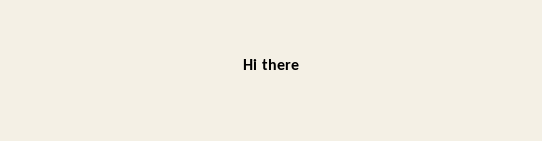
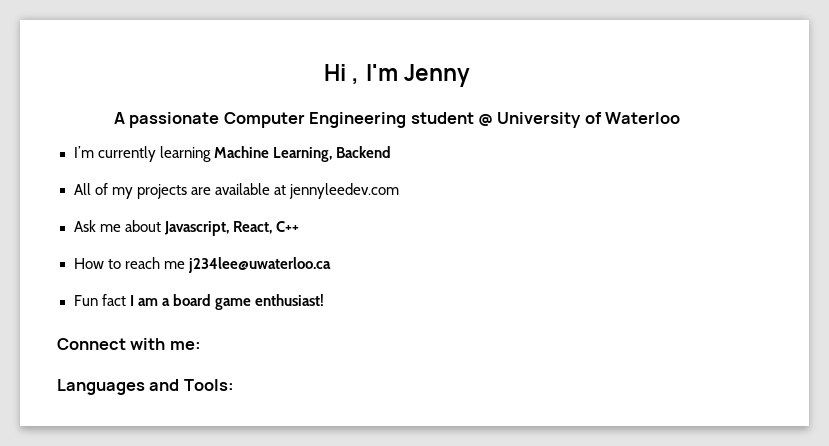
[261,59,299,70] there -> [352,64,470,87] [113,112,681,128] [73,146,391,162] [73,183,399,199] [73,220,299,236] [73,257,331,273] [73,294,324,310] [57,338,201,350] [57,379,234,395] , I'm Jenny // A passionate Computer Engineering student @ University of Waterloo // I’m currently learning Machine Learning, Backend // All of my projects are available at jennyleedev.com // Ask me about Javascript, React, C++ // How to reach me j234lee@uwaterloo.ca // Fun fact I am a board game enthusiast! // Connect with me: // Languages and Tools:

